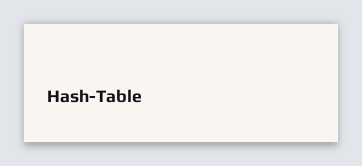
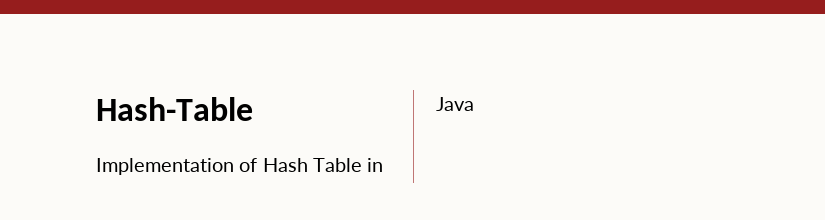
(142, 96) none -> [96,158,384,175] [436,97,474,111] // Implementation of Hash Table in Java

